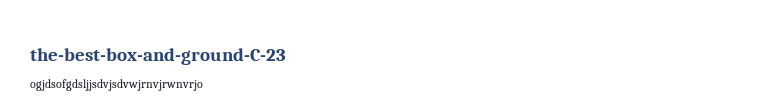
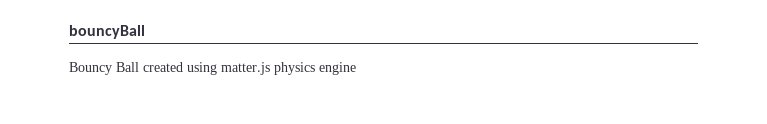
[30,48,286,65] [30,79,203,91] the-best-box-and-ground-C-23 // ogjdsofgdsljjsdvjsdvwjrnvjrwnvrjo -> [69,25,145,39] [69,62,356,75] bouncyBall // Bouncy Ball created using matter.js physics engine

